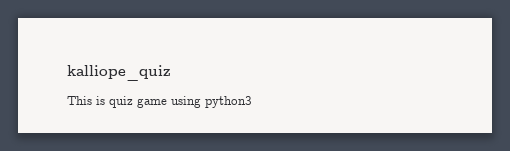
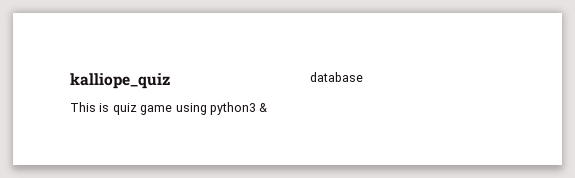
(252, 102) none -> [259,103,268,112] [310,72,363,82] & database

